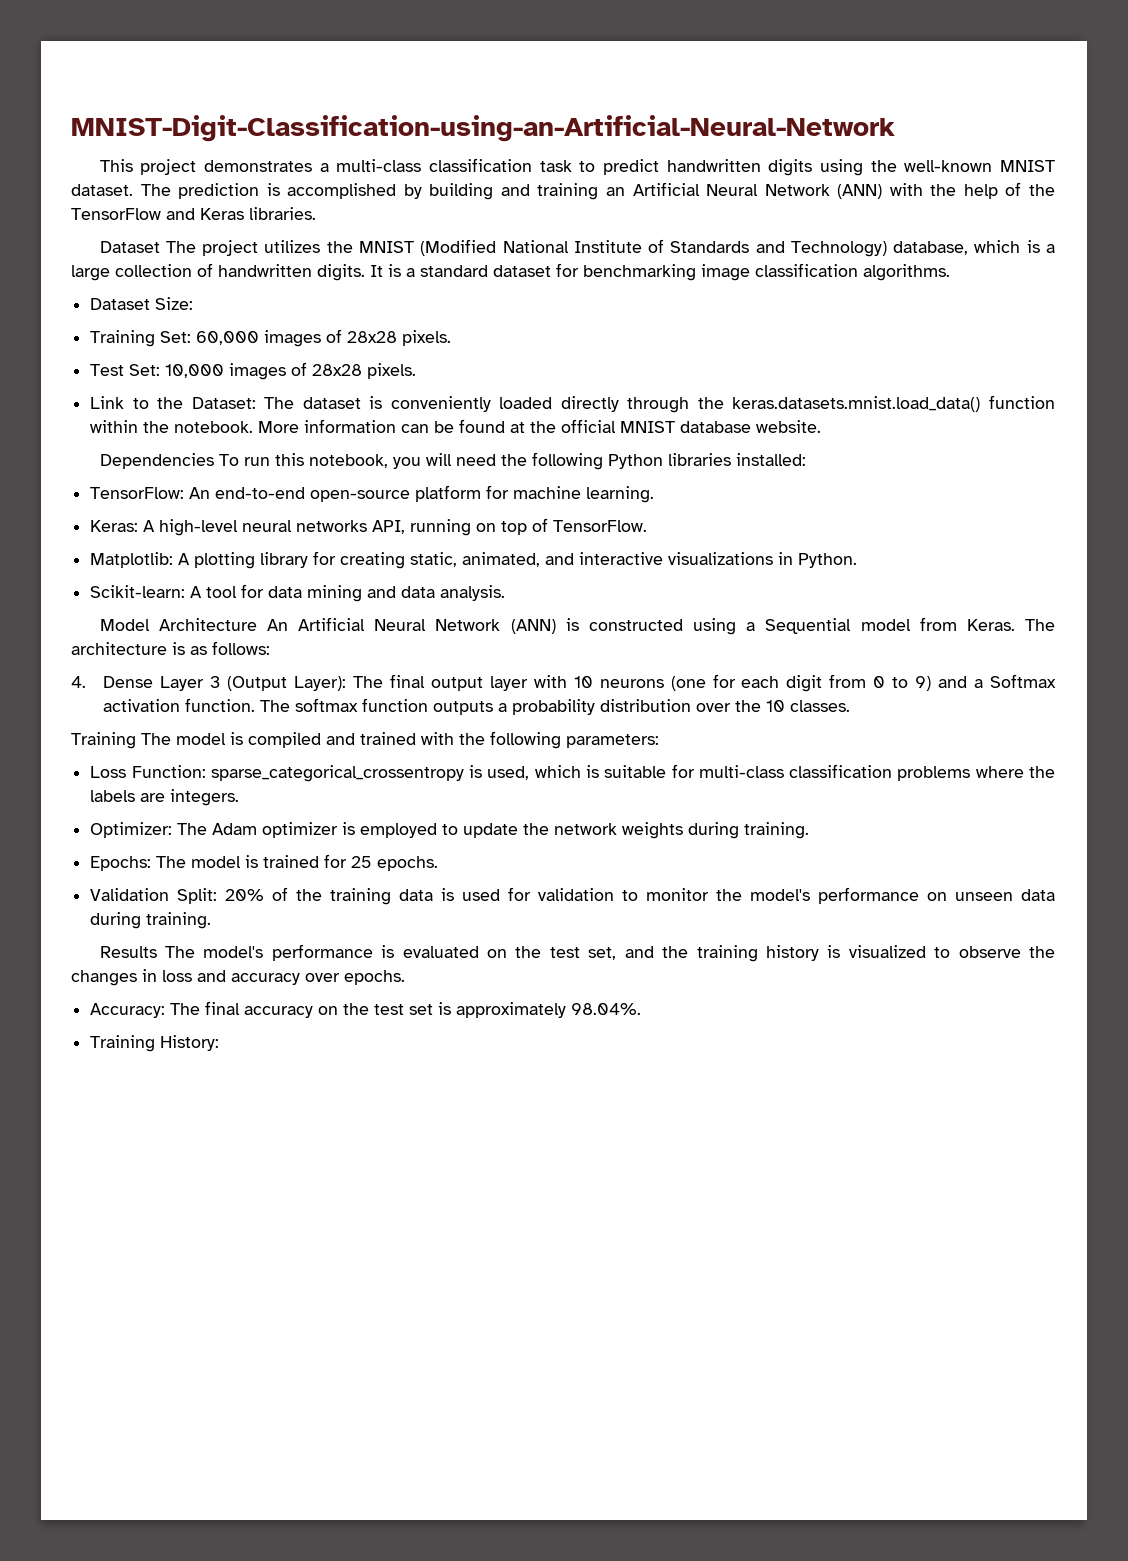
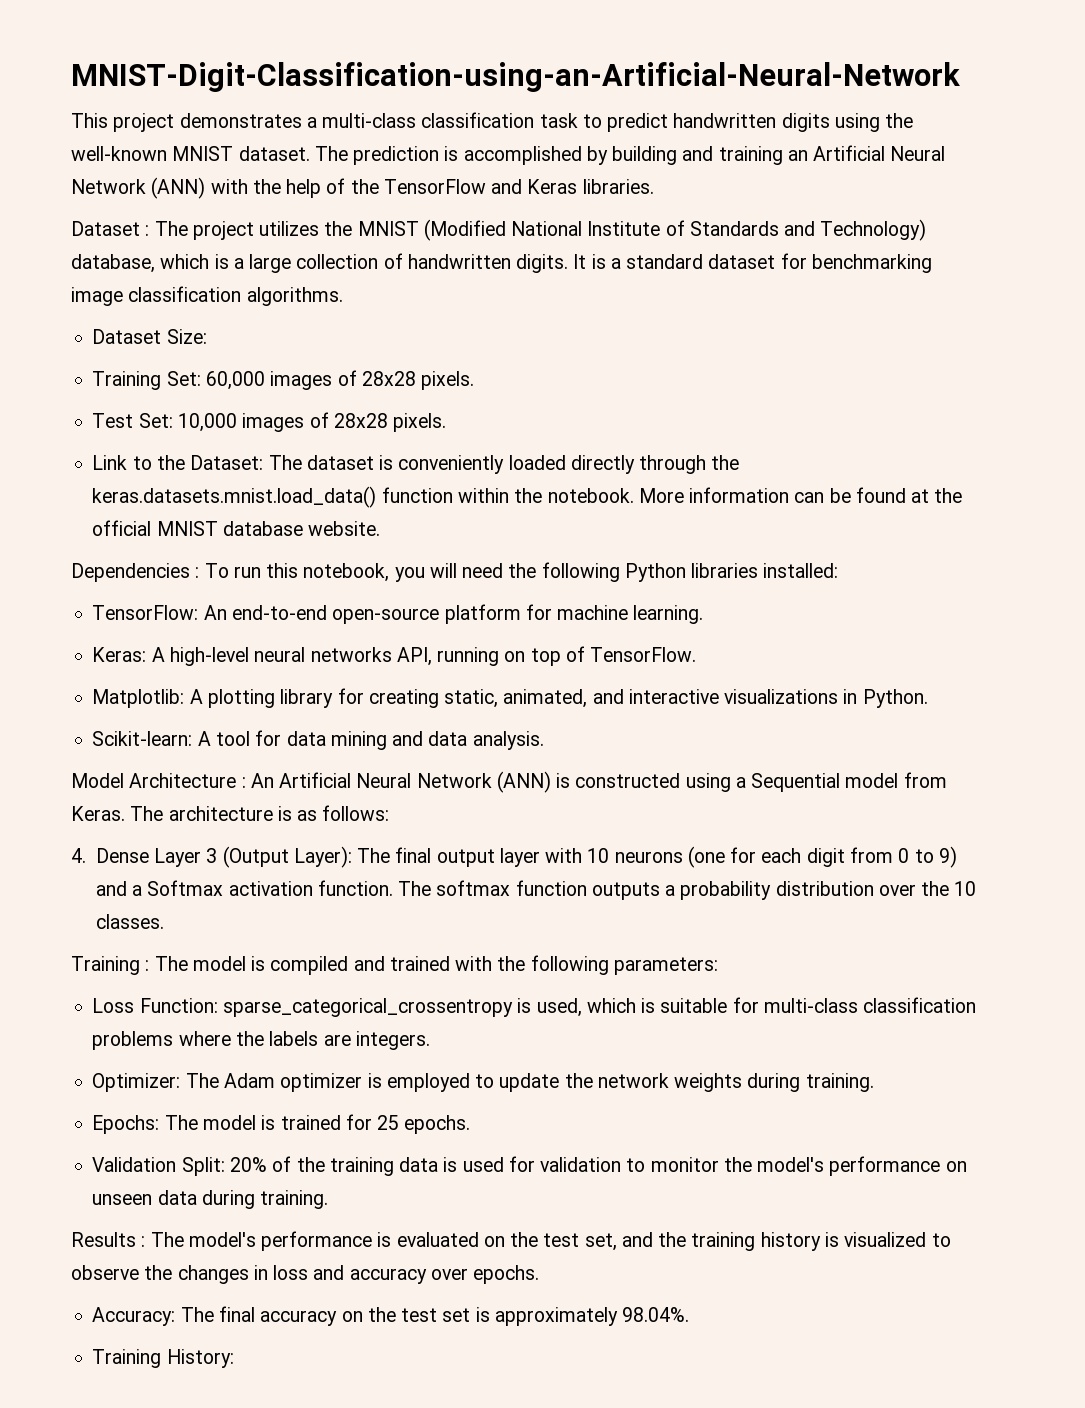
(160, 247) none -> [145,225,150,236] :
(214, 461) none -> [195,567,200,578] :
(257, 624) none -> [241,777,246,788] :
(136, 740) none -> [145,960,150,971] :
(157, 952) none -> [141,1236,146,1247] :

